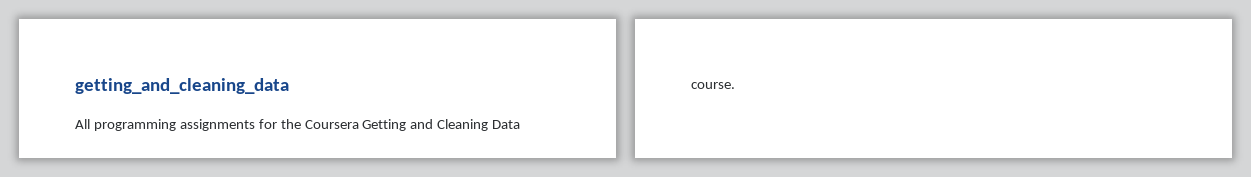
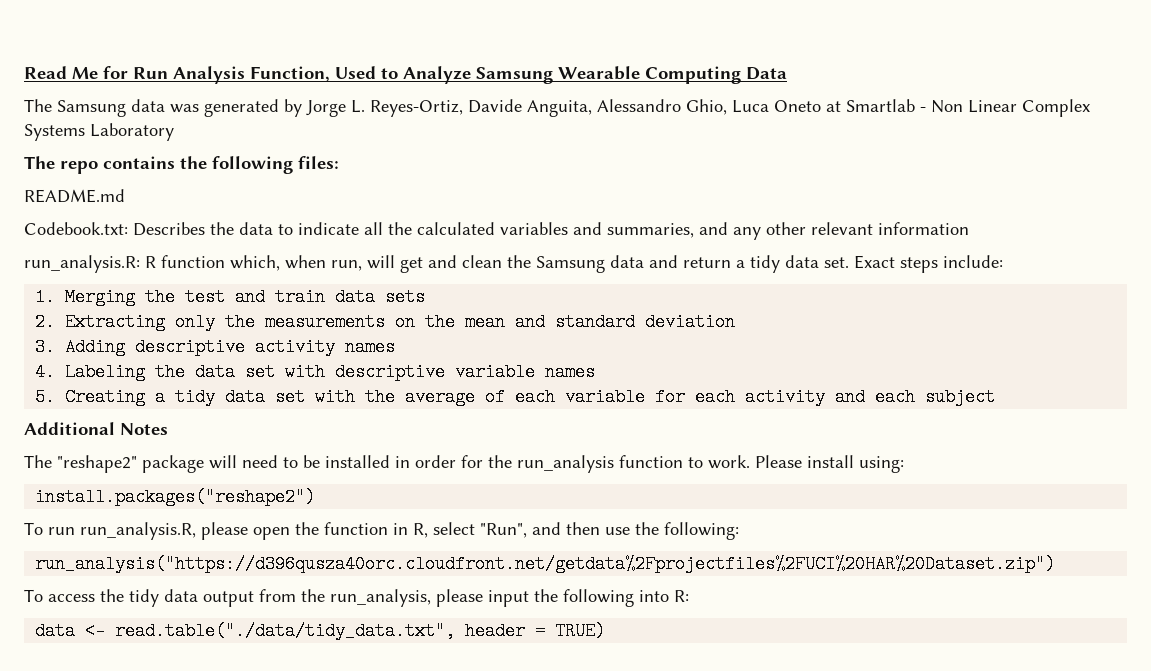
[75,78,289,94] [75,119,521,131] [691,82,735,89] getting_and_cleaning_data // All programming assignments for the Coursera Getting and Cleaning Data course. -> [24,66,787,84] [24,99,1090,117] [24,123,174,141] [24,156,339,174] [24,189,125,203] [24,222,969,240] [24,255,1003,273] [35,288,426,306] [35,313,736,331] [35,338,396,356] [35,363,596,381] [35,388,996,406] [24,422,168,435] [24,455,904,473] [35,488,316,506] [24,522,739,540] [35,555,1056,573] [24,589,689,607] [35,622,606,640] Read Me for Run Analysis Function, Used to Analyze Samsung Wearable Computing Data // The Samsung data was generated by Jorge L. Reyes-Ortiz, Davide Anguita, Alessandro Ghio, Luca Oneto at Smartlab - Non Linear Complex Systems Laboratory // The repo contains the following files: // README.md // Codebook.txt: Describes the data to indicate all the calculated variables and summaries, and any other relevant information // run_analysis.R: R function which, when run, will get and clean the Samsung data and return a tidy data set. Exact steps include: // 1. Merging the test and train data sets // 2. Extracting only the measurements on the mean and standard deviation // 3. Adding descriptive activity names // 4. Labeling the data set with descriptive variable names // 5. Creating a tidy data set with the average of each variable for each activity and each subject // Additional Notes // The "reshape2" package will need to be installed in order for the run_analysis function to work. Please install using: // install.packages("reshape2") // To run run_analysis.R, please open the function in R, select "Run", and then use the following: // run_analysis("https://d396qusza40orc.cloudfront.net/getdata%2Fprojectfiles%2FUCI%20HAR%20Dataset.zip") // To access the tidy data output from the run_analysis, please input the following into R: // data <- read.table("./data/tidy_data.txt", header = TRUE)

